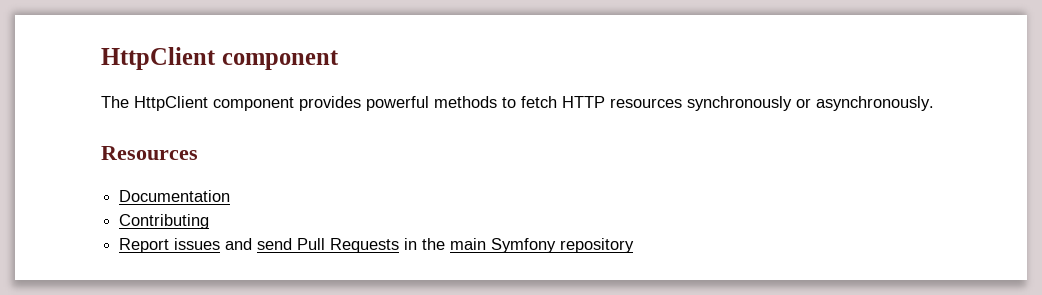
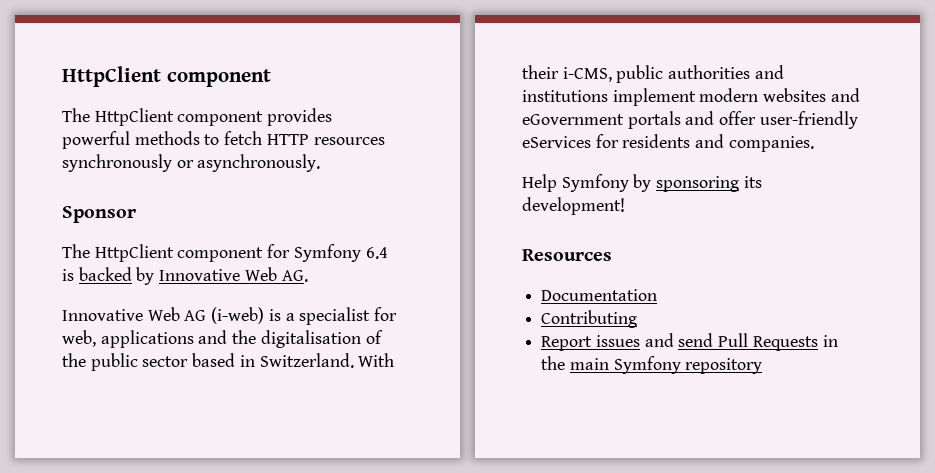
(934, 103) none -> [62,206,136,223] [62,244,388,262] [62,267,308,285] [62,307,398,325] [62,330,383,348] [62,353,395,371] [522,65,784,83] [522,88,860,106] [522,111,858,129] [522,134,814,152] [522,174,762,192] [522,197,625,215] // Sponsor // The HttpClient component for Symfony 6.4 is backed by Innovative Web AG. // Innovative Web AG (i-web) is a specialist for web, applications and the digitalisation of the public sector based in Switzerland. With their i-CMS, public authorities and institutions implement modern websites and eGovernment portals and offer user-friendly eServices for residents and companies. // Help Symfony by sponsoring its development!

